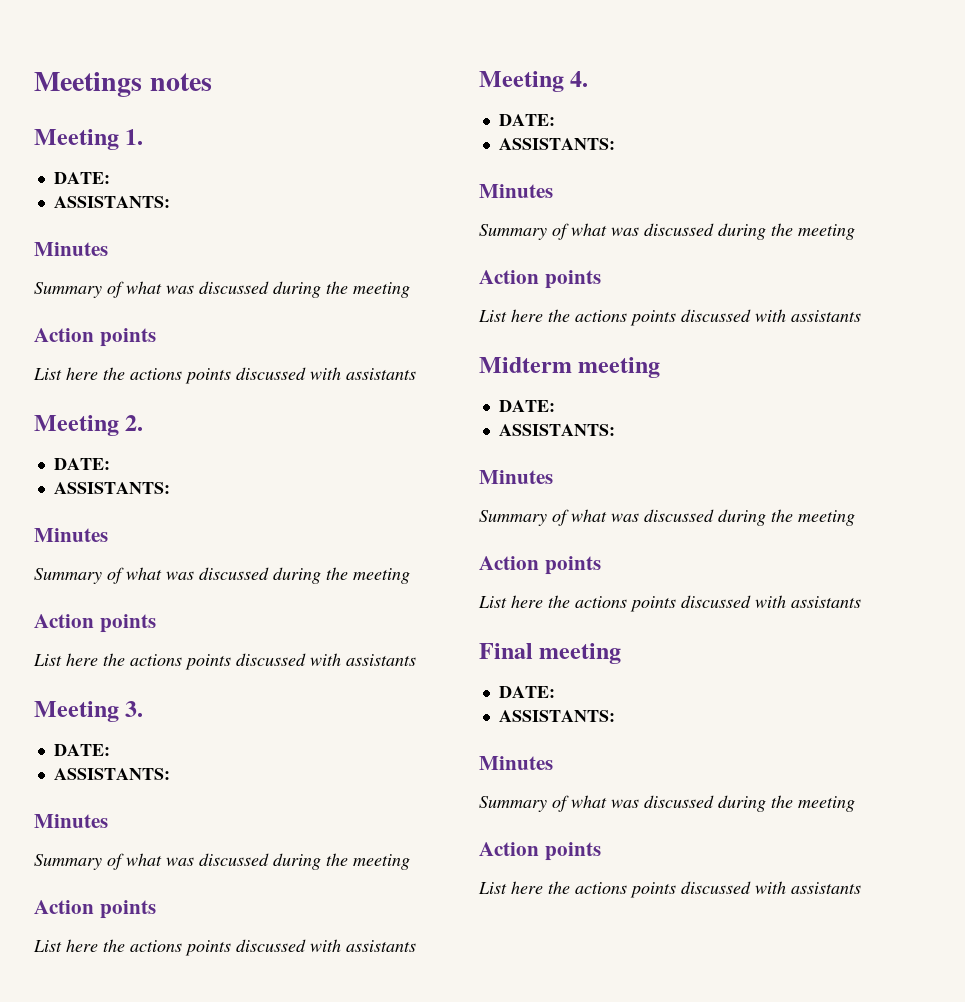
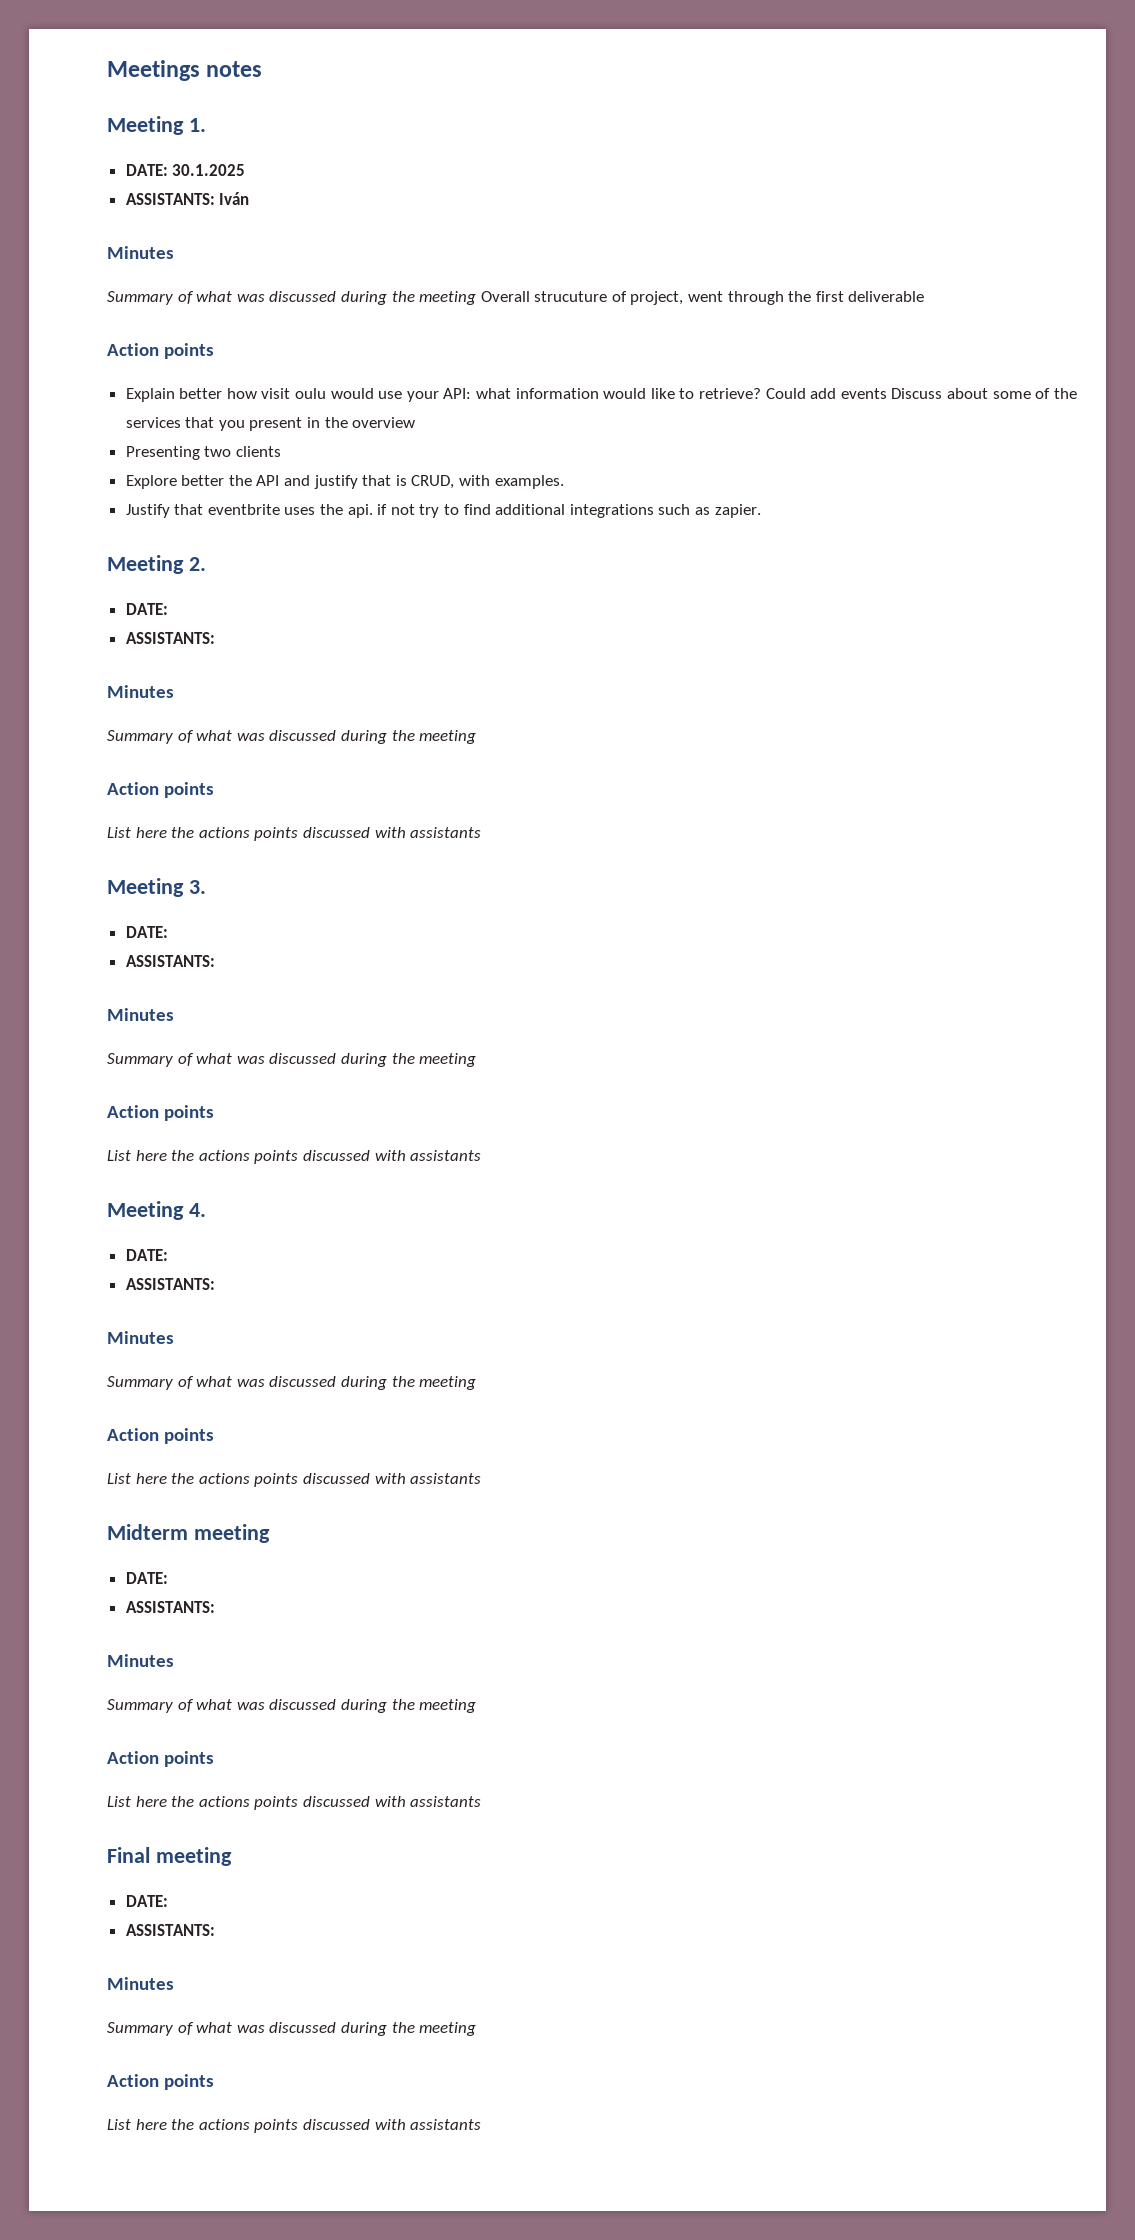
[53,196,170,208] [34,242,108,256] [34,281,410,298] [34,328,156,347] [33,367,416,384] // ASSISTANTS: // Minutes // Summary of what was discussed during the meeting // Action points // List here the actions points discussed with assistants -> [172,164,246,176] [125,192,250,205] [107,246,174,259] [107,291,925,305] [107,343,215,359] [125,388,1077,402] [125,417,416,431] [125,446,281,460] [125,475,564,489] [125,504,761,518] 30.1.2025 // ASSISTANTS: Iván // Minutes // Summary of what was discussed during the meeting Overall strucuture of project, went through the first deliverable // Action points // Explain better how visit oulu would use your API: what information would like to retrieve? Could add events Discuss about some of the services that you present in the overview // Presenting two clients // Explore better the API and justify that is CRUD, with examples. // Justify that eventbrite uses the api. if not try to find additional integrations such as zapier.

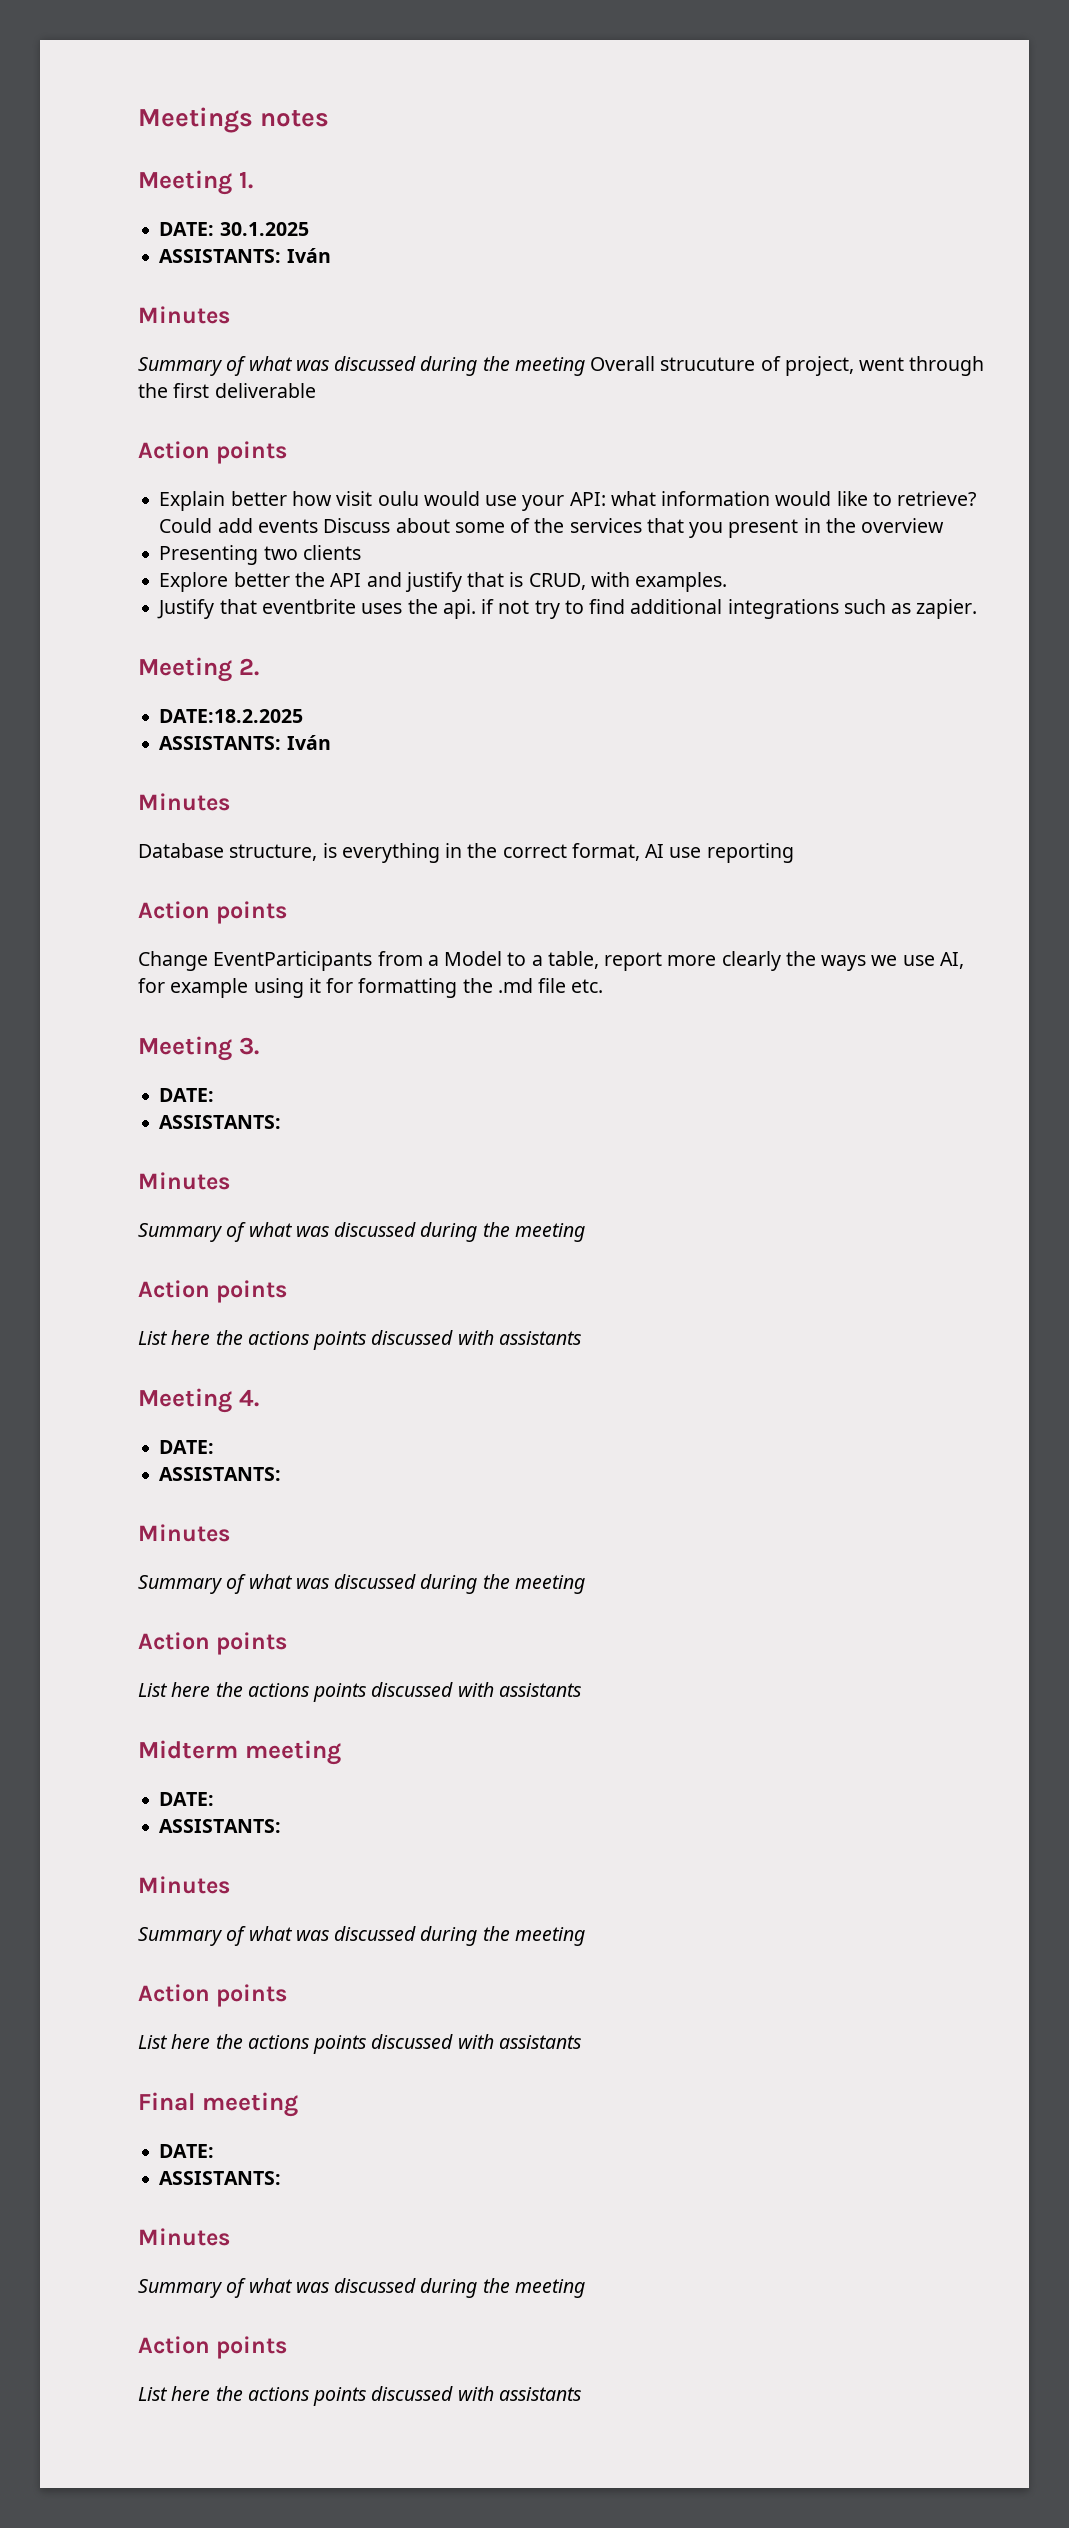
[125,603,168,615] [125,632,215,644] [107,685,174,698] [107,730,477,744] [107,782,215,798] [107,827,482,841] DATE: // ASSISTANTS: // Minutes // Summary of what was discussed during the meeting // Action points // List here the actions points discussed with assistants -> [159,709,304,723] [159,735,331,750] [138,793,230,811] [138,843,794,863] [138,901,288,924] [138,951,964,971] [138,978,604,998] DATE:18.2.2025 // ASSISTANTS: Iván // Minutes // Database structure, is everything in the correct format, AI use reporting // Action points // Change EventParticipants from a Model to a table, report more clearly the ways we use AI, for example using it for formatting the .md file etc.

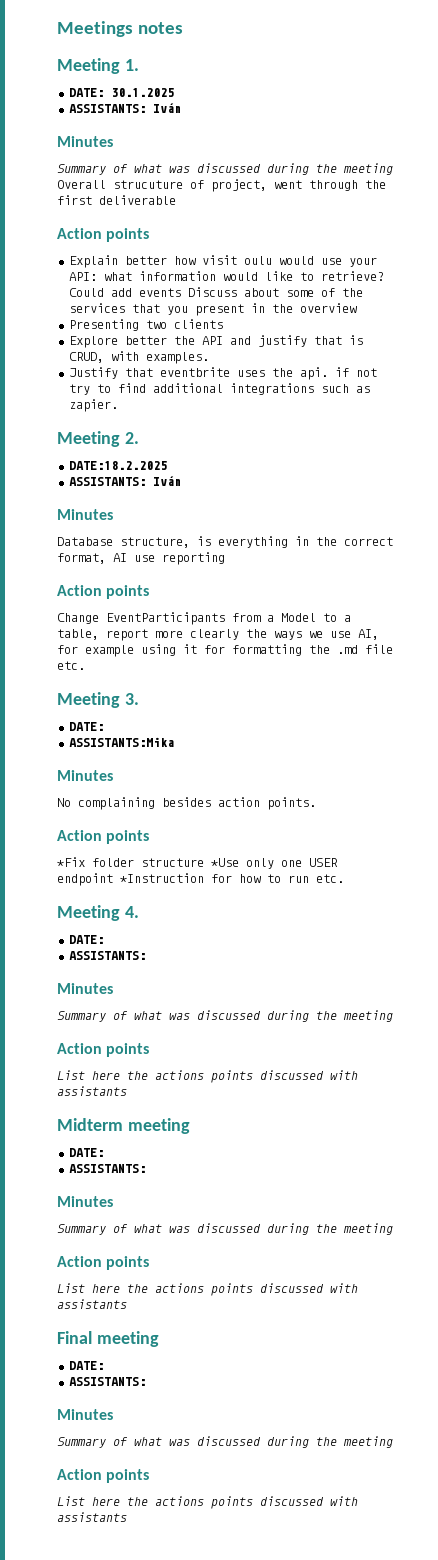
[159,1115,282,1129] [138,1172,230,1190] [138,1222,585,1242] [138,1280,288,1303] [138,1330,582,1350] ASSISTANTS: // Minutes // Summary of what was discussed during the meeting // Action points // List here the actions points discussed with assistants -> [68,737,174,747] [57,770,113,781] [57,797,316,810] [57,830,150,844] [57,857,338,869] [57,873,344,886] ASSISTANTS:Mika // Minutes // No complaining besides action points. // Action points // *Fix folder structure *Use only one USER endpoint *Instruction for how to run etc.

